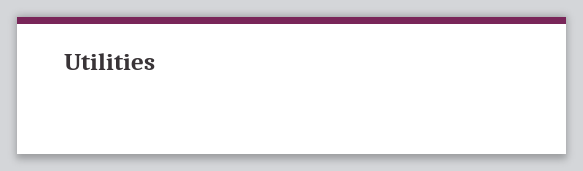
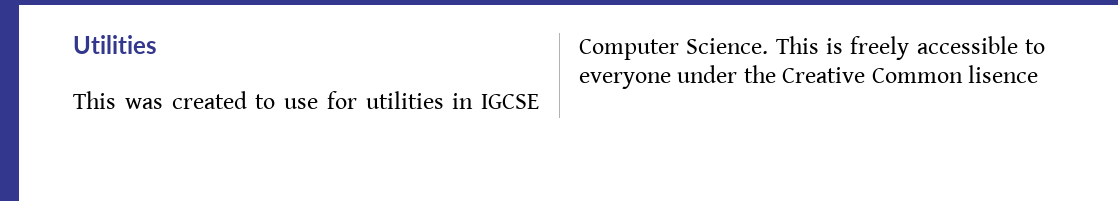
(155, 61) none -> [73,91,539,109] [579,36,1045,60] [579,65,1039,89] // This was created to use for utilities in IGCSE Computer Science. This is freely accessible to everyone under the Creative Common lisence

